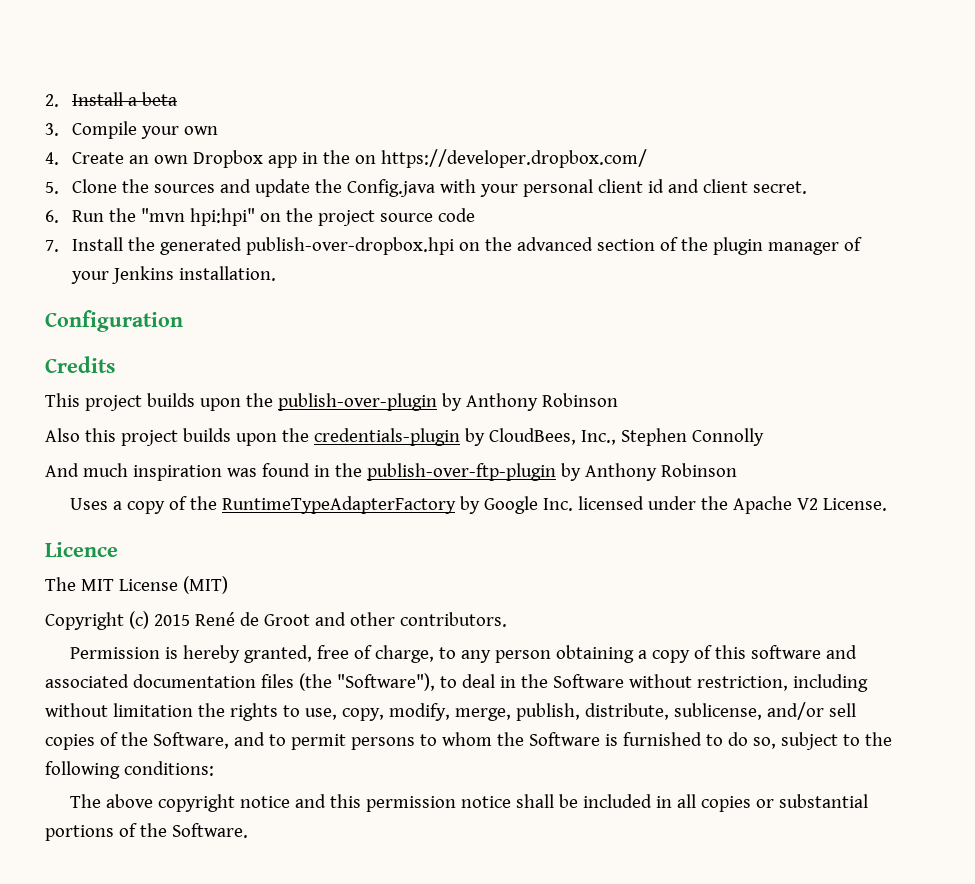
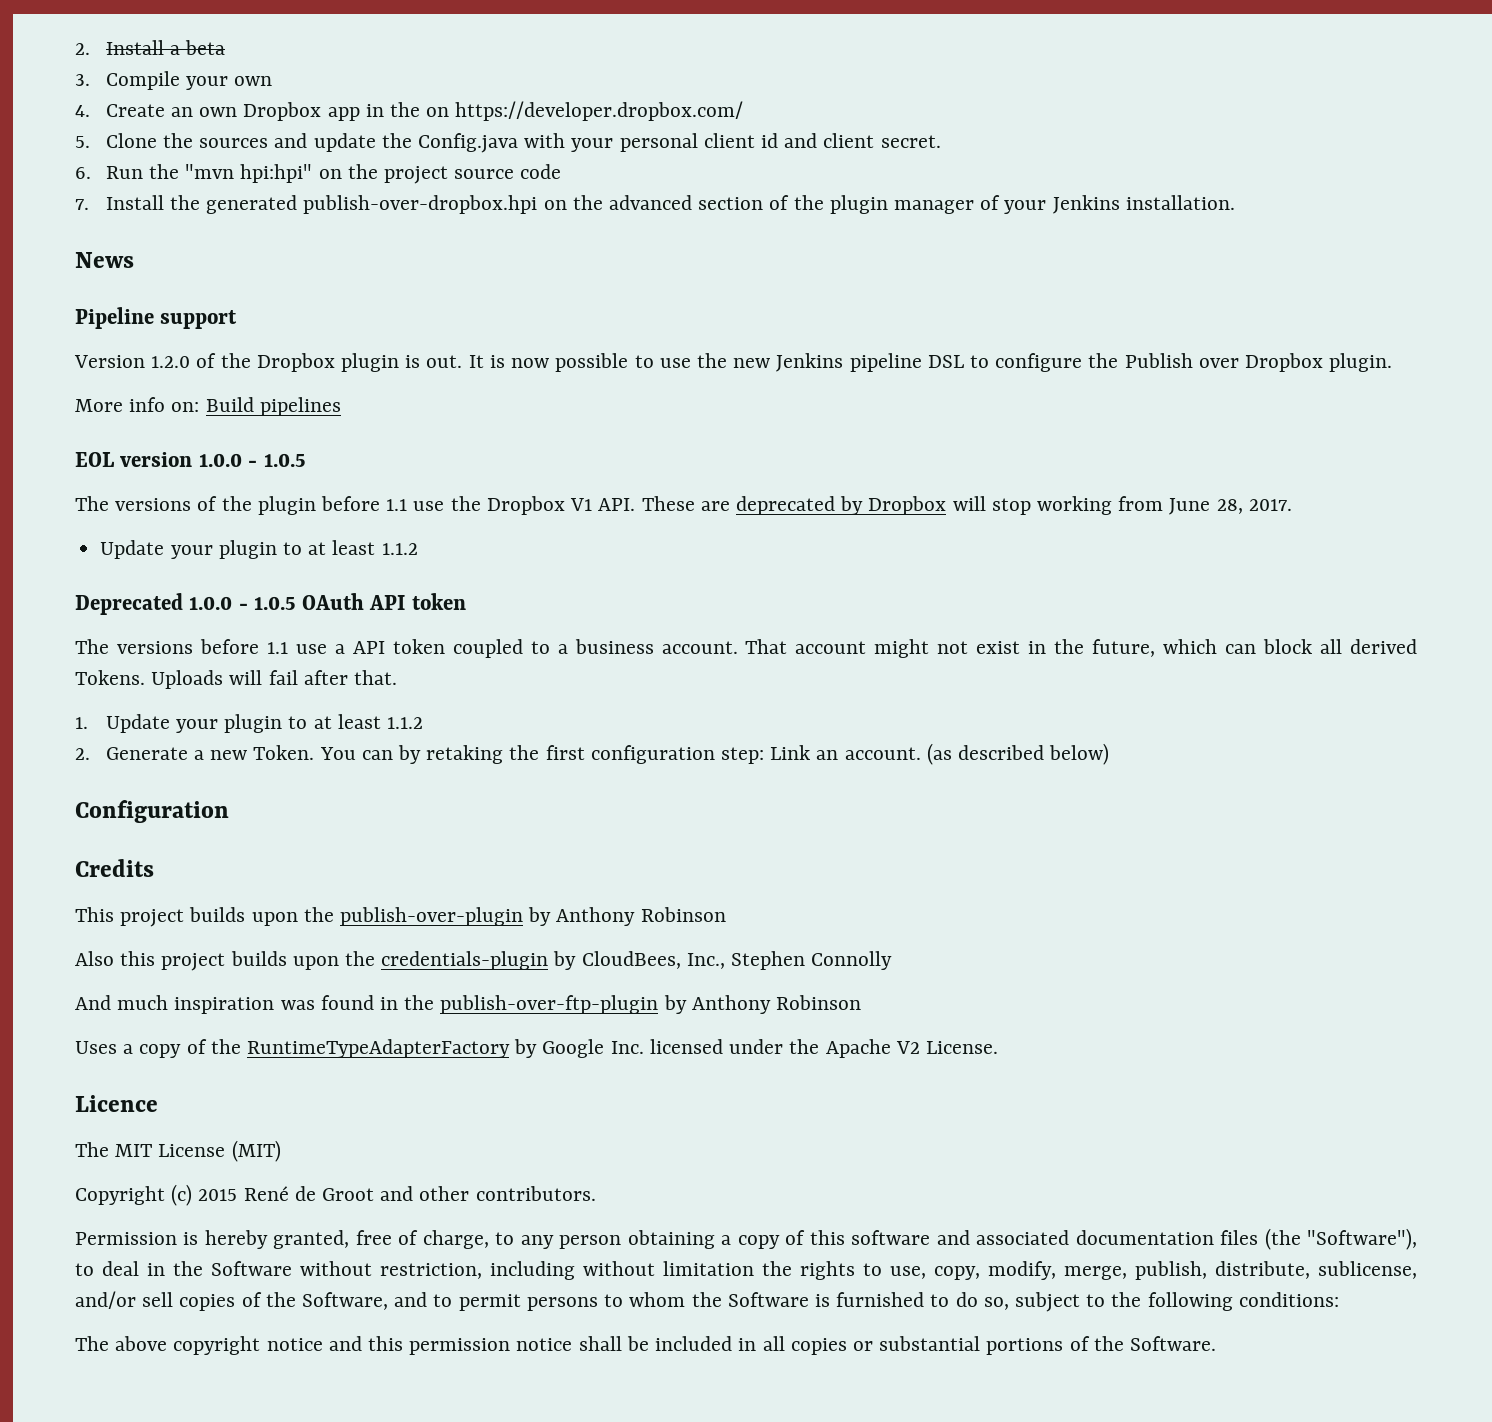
(276, 273) none -> [75,252,134,268] [75,307,238,329] [74,353,1393,372] [75,397,341,416] [75,452,305,467] [75,496,1292,515] [100,540,418,559] [75,593,466,615] [75,639,1418,658] [75,670,398,689] [75,714,423,733] [75,743,1110,765] // News // Pipeline support // Version 1.2.0 of the Dropbox plugin is out. It is now possible to use the new Jenkins pipeline DSL to configure the Publish over Dropbox plugin. // More info on: Build pipelines // EOL version 1.0.0 - 1.0.5 // The versions of the plugin before 1.1 use the Dropbox V1 API. These are deprecated by Dropbox will stop working from June 28, 2017. // Update your plugin to at least 1.1.2 // Deprecated 1.0.0 - 1.0.5 OAuth API token // The versions before 1.1 use a API token coupled to a business account. That account might not exist in the future, which can block all derived Tokens. Uploads will fail after that. // 1. Update your plugin to at least 1.1.2 // 2. Generate a new Token. You can by retaking the first configuration step: Link an account. (as described below)

